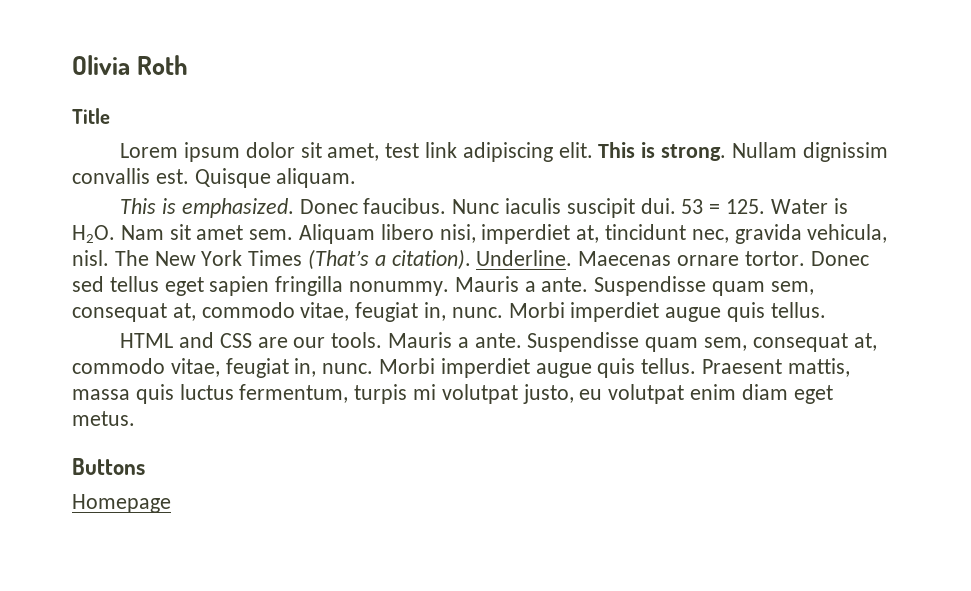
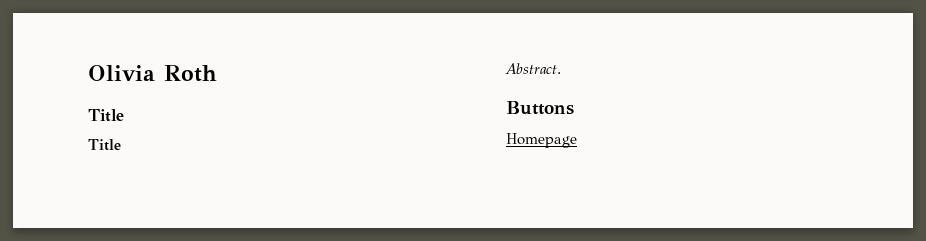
[120,142,888,162] [72,168,357,188] [120,198,848,218] [72,224,888,244] [72,249,869,270] [72,276,814,296] [72,302,826,322] [120,332,877,352] [72,358,850,378] [72,384,833,404] [72,411,135,426] Lorem ipsum dolor sit amet, test link adipiscing elit. This is strong. Nullam dignissim convallis est. Quisque aliquam. // This is emphasized. Donec faucibus. Nunc iaculis suscipit dui. 53 = 125. Water is H2O. Nam sit amet sem. Aliquam libero nisi, imperdiet at, tincidunt nec, gravida vehicula, nisl. The New York Times (That’s a citation). Underline. Maecenas ornare tortor. Donec sed tellus eget sapien fringilla nonummy. Mauris a ante. Suspendisse quam sem, consequat at, commodo vitae, feugiat in, nunc. Morbi imperdiet augue quis tellus. // HTML and CSS are our tools. Mauris a ante. Suspendisse quam sem, consequat at, commodo vitae, feugiat in, nunc. Morbi imperdiet augue quis tellus. Praesent mattis, massa quis luctus fermentum, turpis mi volutpat justo, eu volutpat enim diam eget metus. -> [88,139,121,151] [505,63,561,74] Title // Abstract.

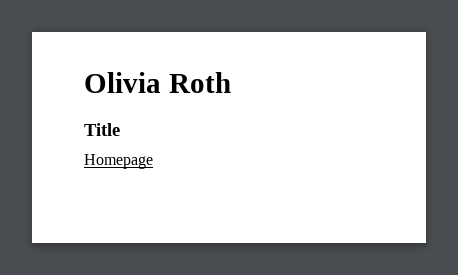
[88,139,121,151] [505,63,561,74] [506,101,574,115] // Title // Abstract. // Buttons -> (120, 129) none

